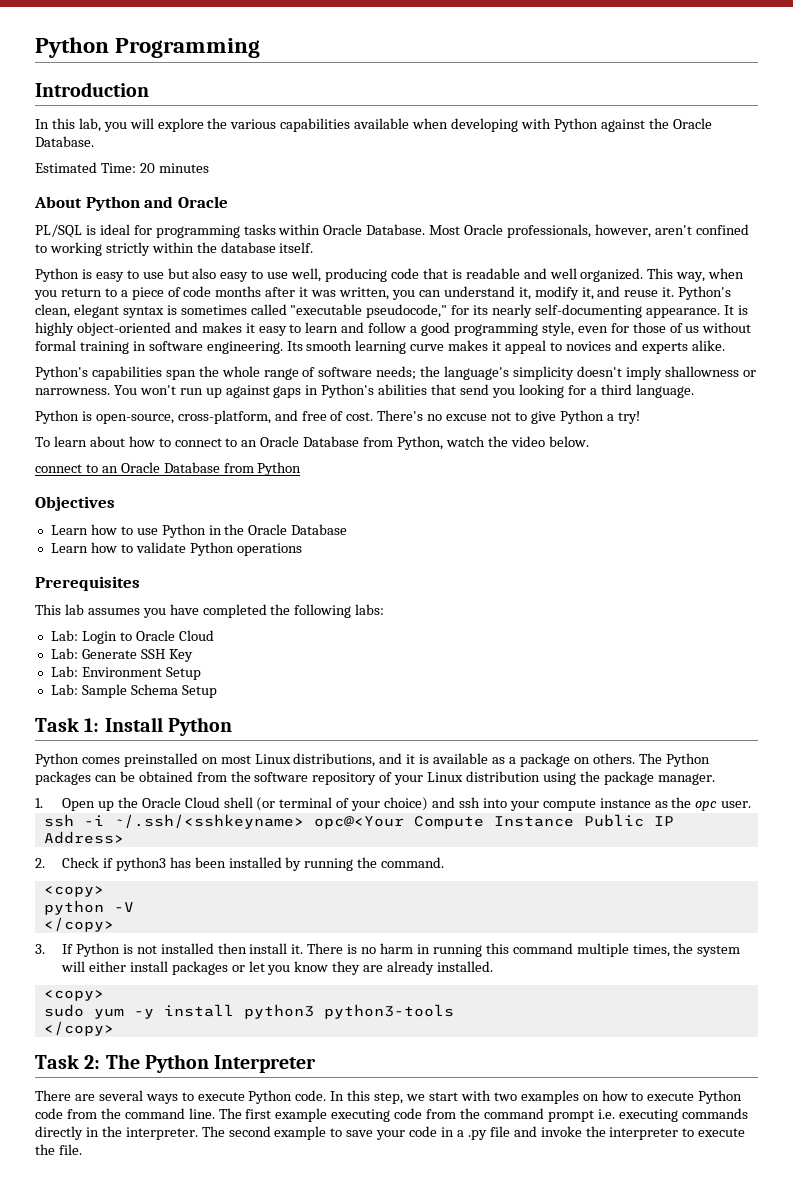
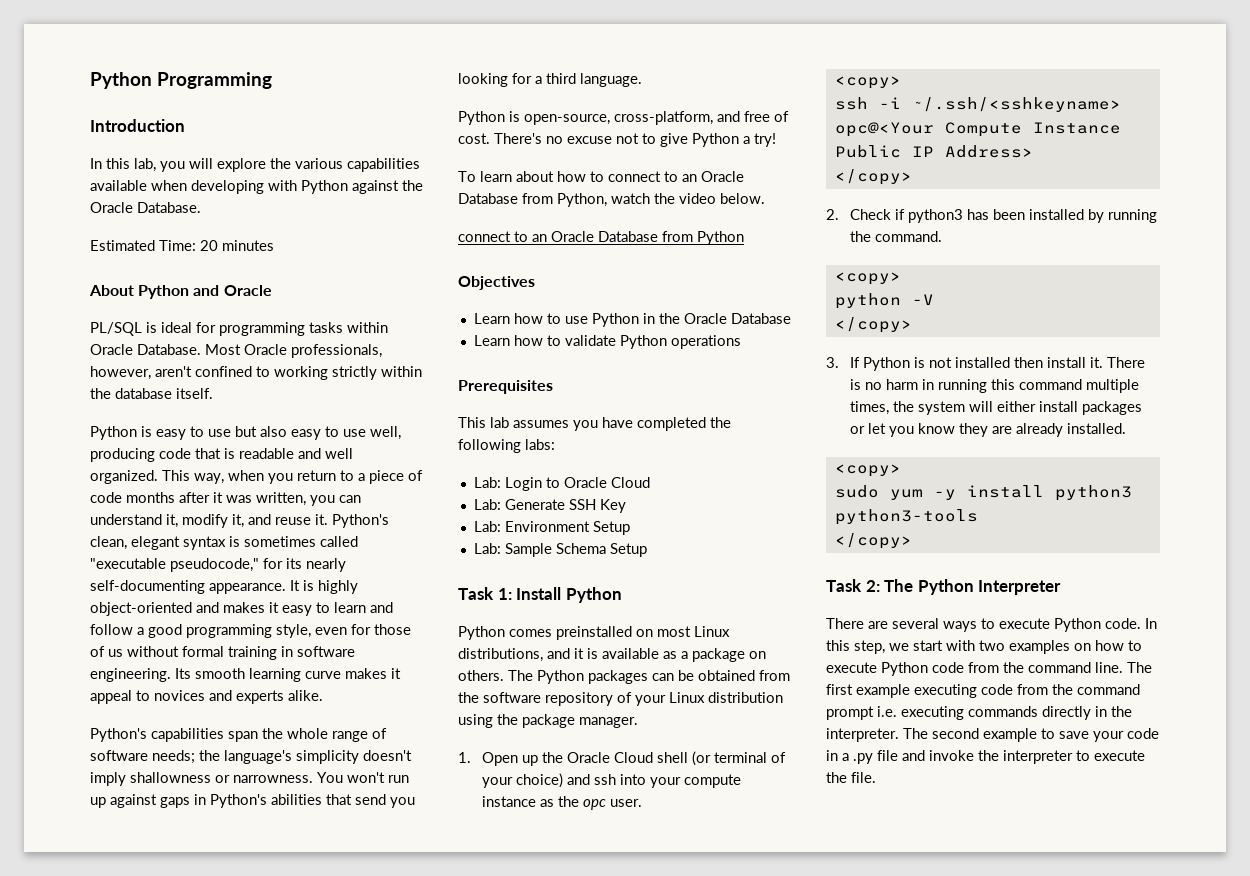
(752, 804) none -> [834,76,901,89] // <copy>
(124, 837) none -> [834,169,912,185] // </copy>

